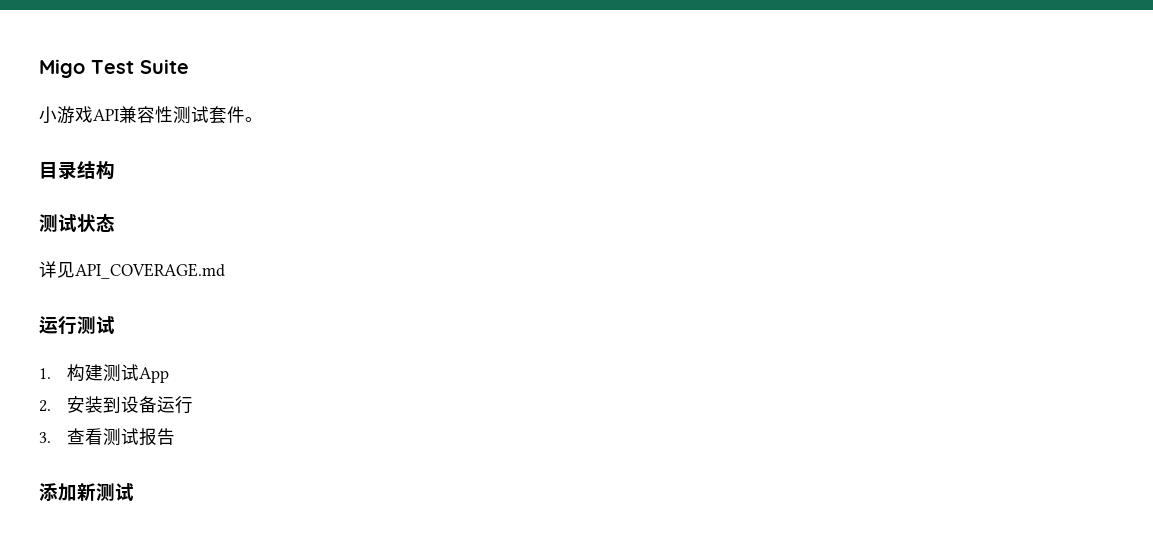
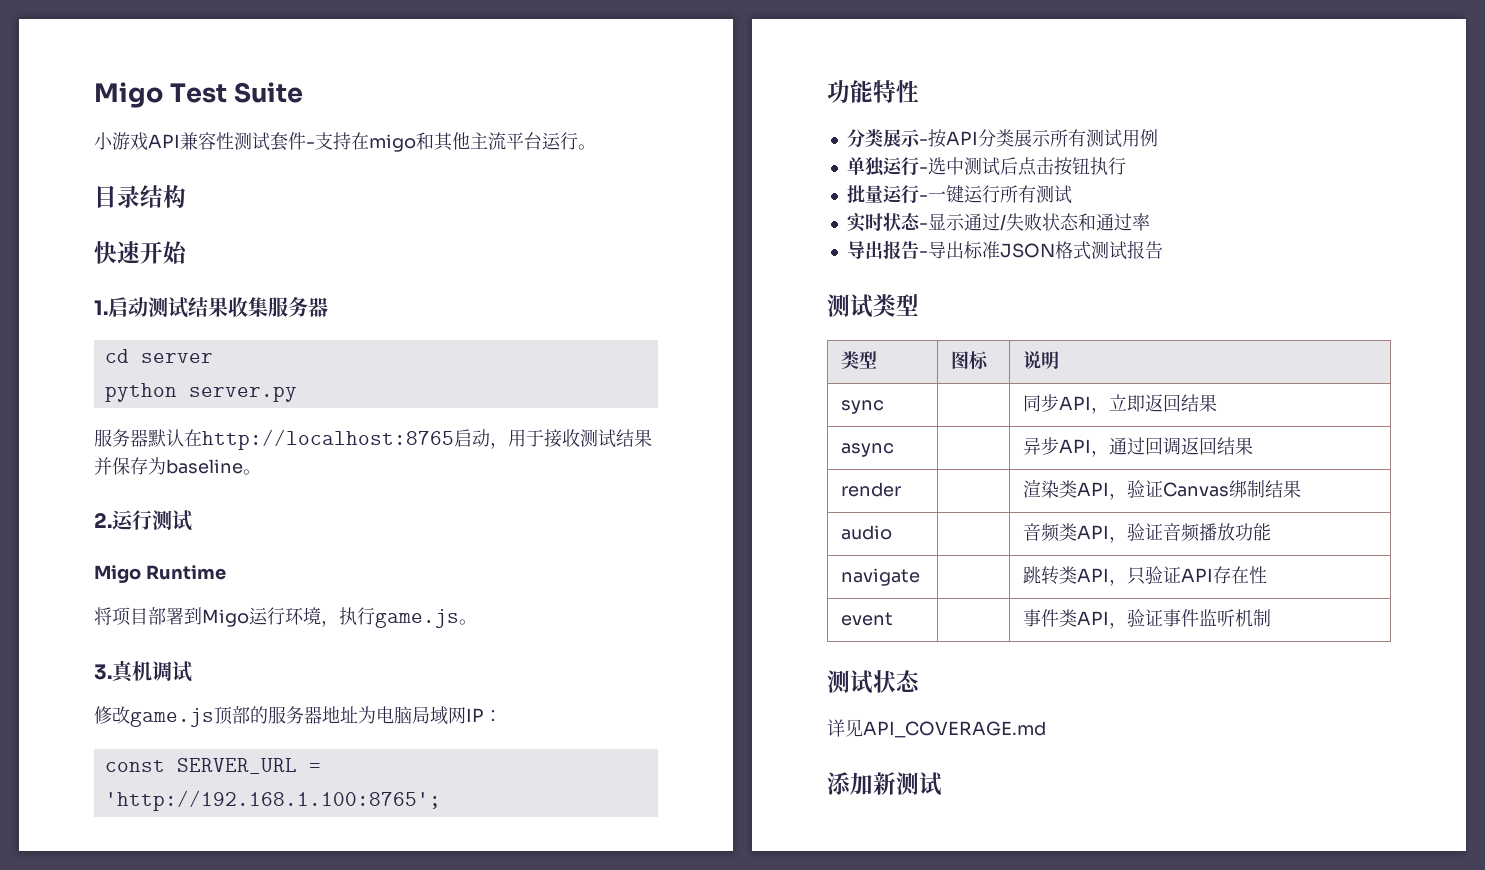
[245,117,263,122] [39,161,115,180] [39,213,115,232] [39,261,225,279] [39,316,115,335] [39,364,170,383] [39,396,194,414] [39,428,176,446] 。 // 目录结构 // 测试状态 // 详见API_COVERAGE.md // 运行测试 // 1.构建测试App // 2.安装到设备运行 // 3.查看测试报告 -> [306,132,596,152] [94,185,186,208] [94,241,188,264] [94,297,328,318] [104,349,213,363] [104,383,297,402] [94,429,652,450] [94,457,261,475] [94,510,192,531] [94,565,226,583] [94,607,477,628] [94,660,192,683] [94,706,502,727] [104,758,321,774] [104,790,441,811] [827,80,919,103] [846,129,1158,148] [846,157,1126,177] [846,185,1072,204] [846,212,1150,232] [846,240,1163,260] [827,294,919,318] [840,351,877,369] [950,351,989,370] [1022,351,1059,369] [840,400,884,414] [1022,394,1217,414] [840,443,894,457] [1022,437,1253,457] [840,482,901,497] [1022,480,1301,500] [840,525,892,540] [1022,523,1271,543] [840,568,920,586] [1022,566,1267,586] [840,612,893,626] [1022,609,1271,629] [827,670,920,694] [827,719,1046,738] -支持在migo和其他主流平台运行。 // 目录结构 // 快速开始 // 1.启动测试结果收集服务器 // cd server // python server.py // 服务器默认在http://localhost:8765启动，用于接收测试结果并保存为baseline。 // 2.运行测试 // Migo Runtime // 将项目部署到Migo运行环境，执行game.js。 // 3.真机调试 // 修改game.js顶部的服务器地址为电脑局域网IP： // const SERVER_URL = 'http://192.168.1.100:8765'; // 功能特性 // 分类展示-按API分类展示所有测试用例 // 单独运行-选中测试后点击按钮执行 // 批量运行-一键运行所有测试 // 实时状态-显示通过/失败状态和通过率 // 导出报告-导出标准JSON格式测试报告 // 测试类型 // 类型 | 图标 | 说明 // sync | | 同步API，立即返回结果 // async | | 异步API，通过回调返回结果 // render | | 渲染类API，验证Canvas绑制结果 // audio | | 音频类API，验证音频播放功能 // navigate | | 跳转类API，只验证API存在性 // event | | 事件类API，验证事件监听机制 // 测试状态 // 详见API_COVERAGE.md

